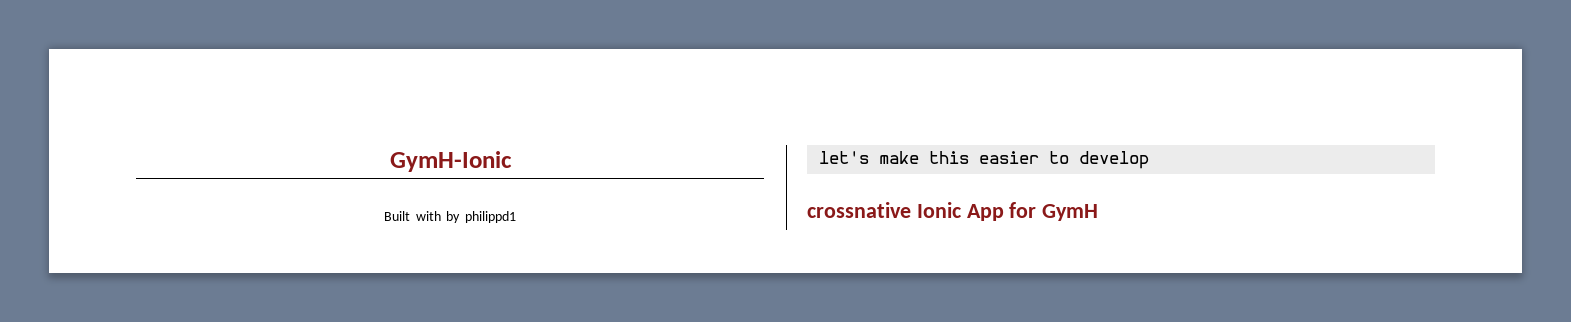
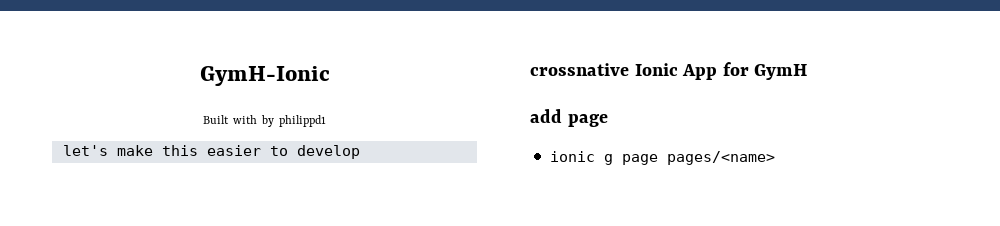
(1099, 212) none -> [530,109,608,127] [550,151,776,165] // add page // ionic g page pages/<name>

